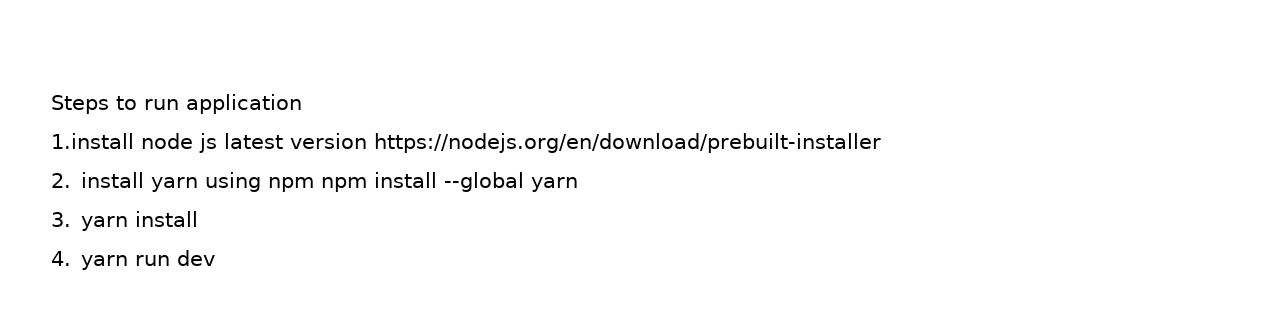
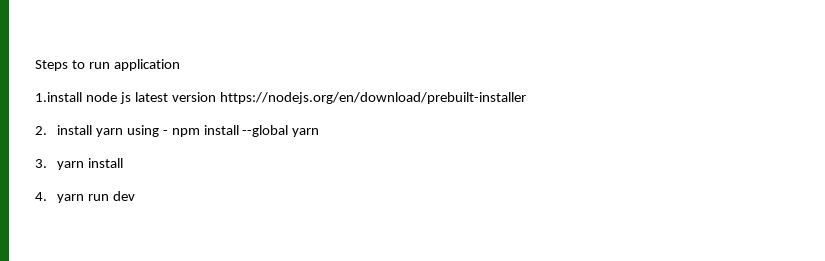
[268,177,315,192] npm -> [162,130,168,135] -

